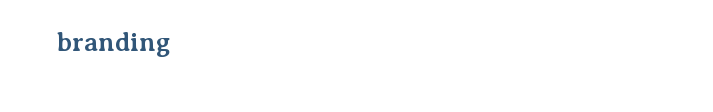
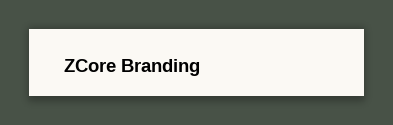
[57,32,170,57] branding -> [64,59,200,76] ZCore Branding

